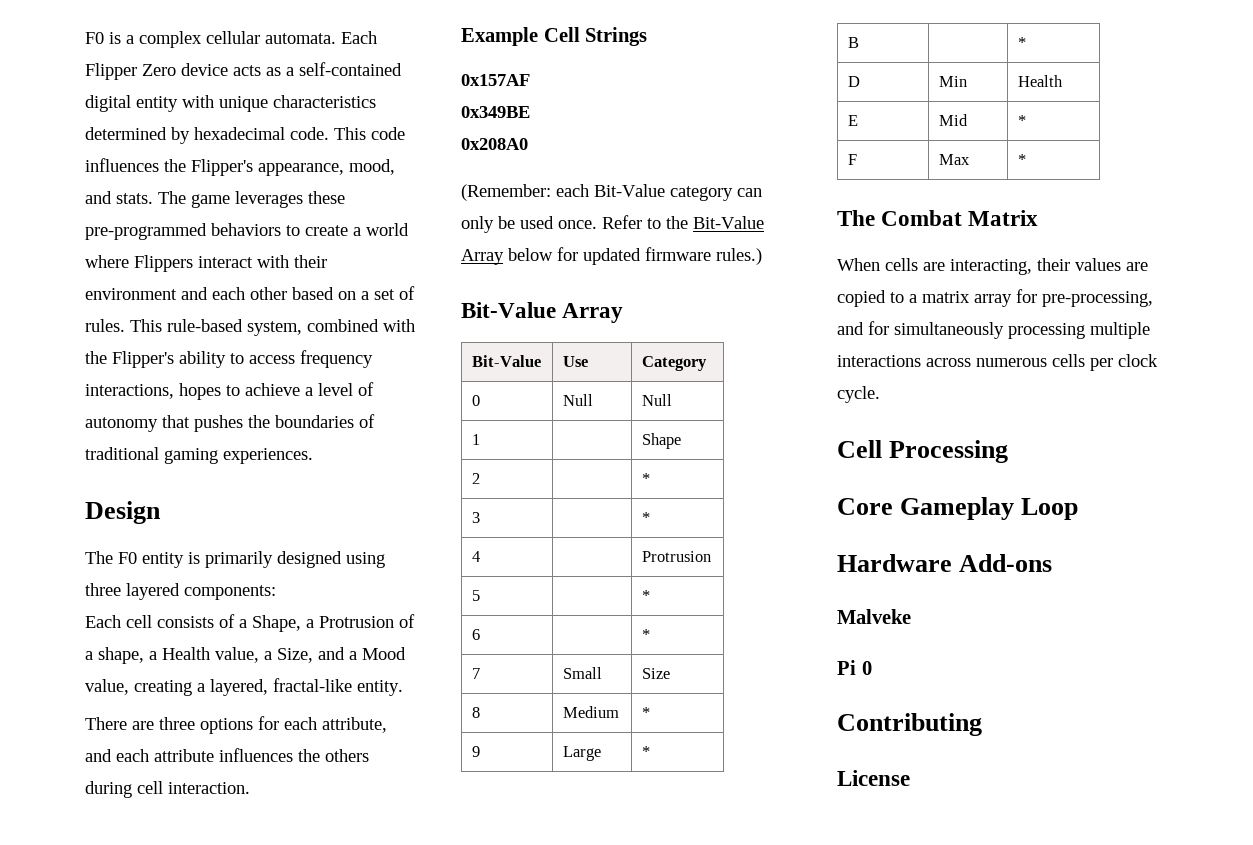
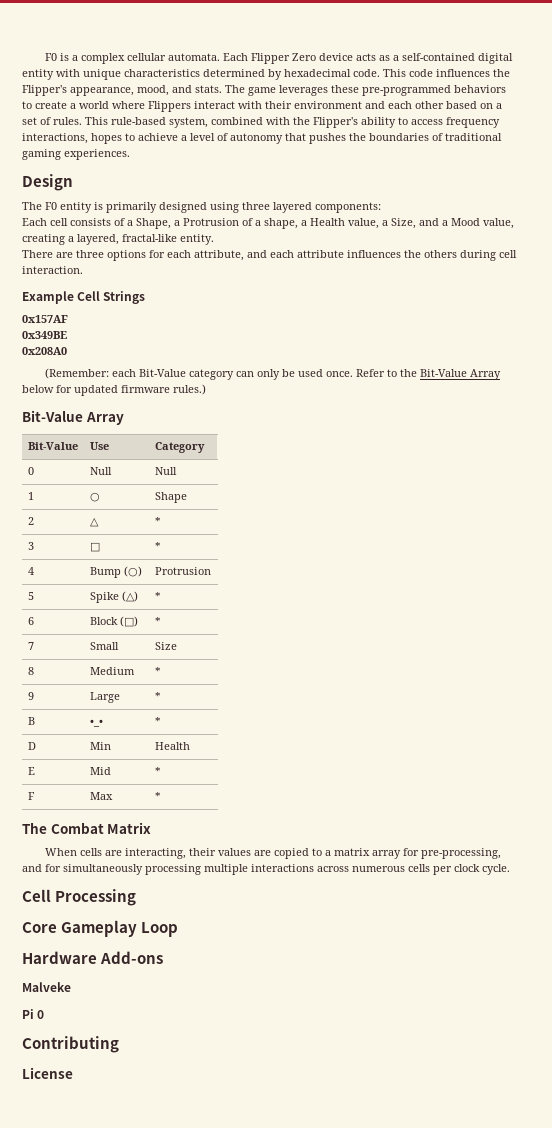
(480, 439) none -> [89,492,100,502] ○
(480, 478) none -> [89,517,99,527] △
(480, 517) none -> [89,542,100,552] □
(480, 556) none -> [89,566,142,578] Bump (○)
(480, 595) none -> [89,591,138,603] Spike (△)
(480, 634) none -> [89,616,138,627] Block (□)
(859, 42) none -> [89,719,103,727] •_•

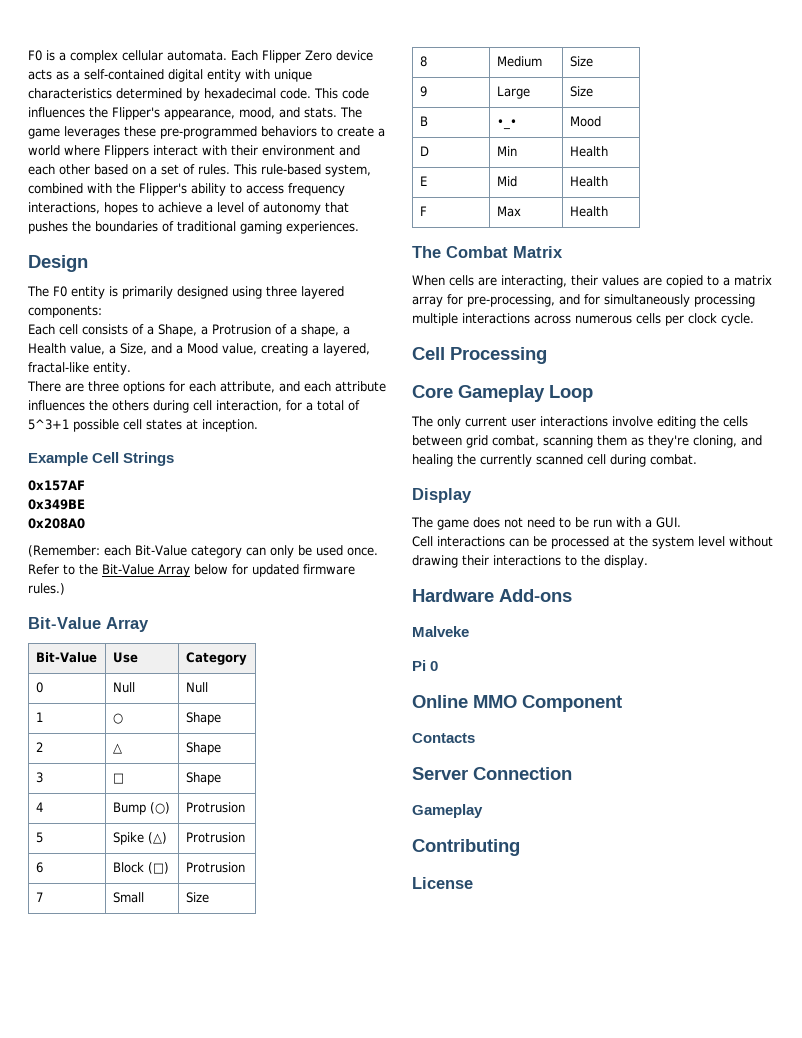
[22,266,83,274] interaction. -> [216,400,360,412] [28,419,258,432] interaction, for a total of 5^3+1 possible cell states at inception.
[154,517,161,525] * -> [185,742,221,755] Shape
[154,542,161,550] * -> [185,772,221,785] Shape
[154,592,161,600] * -> [185,832,245,843] Protrusion
[154,617,161,625] * -> [185,862,245,873] Protrusion
[154,667,161,675] * -> [569,56,593,67] Size
[154,692,161,700] * -> [569,86,593,97] Size
[154,717,161,725] * -> [569,116,601,127] Mood
[154,767,161,775] * -> [569,176,608,187] Health
[154,792,161,800] * -> [569,206,608,217] Health
(179, 929) none -> [411,416,748,429] [412,435,762,448] [412,454,697,467] [412,488,472,503] [411,517,681,530] [412,536,773,549] [412,555,648,568] // The only current user interactions involve editing the cells between grid combat, scanning them as they're cloning, and healing the currently scanned cell during combat. // Display // The game does not need to be run with a GUI. // Cell interactions can be processed at the system level without drawing their interactions to the display.
(45, 1014) none -> [412,695,622,712] [412,733,475,743] [412,767,572,780] [412,804,483,818] // Online MMO Component // Contacts // Server Connection // Gameplay

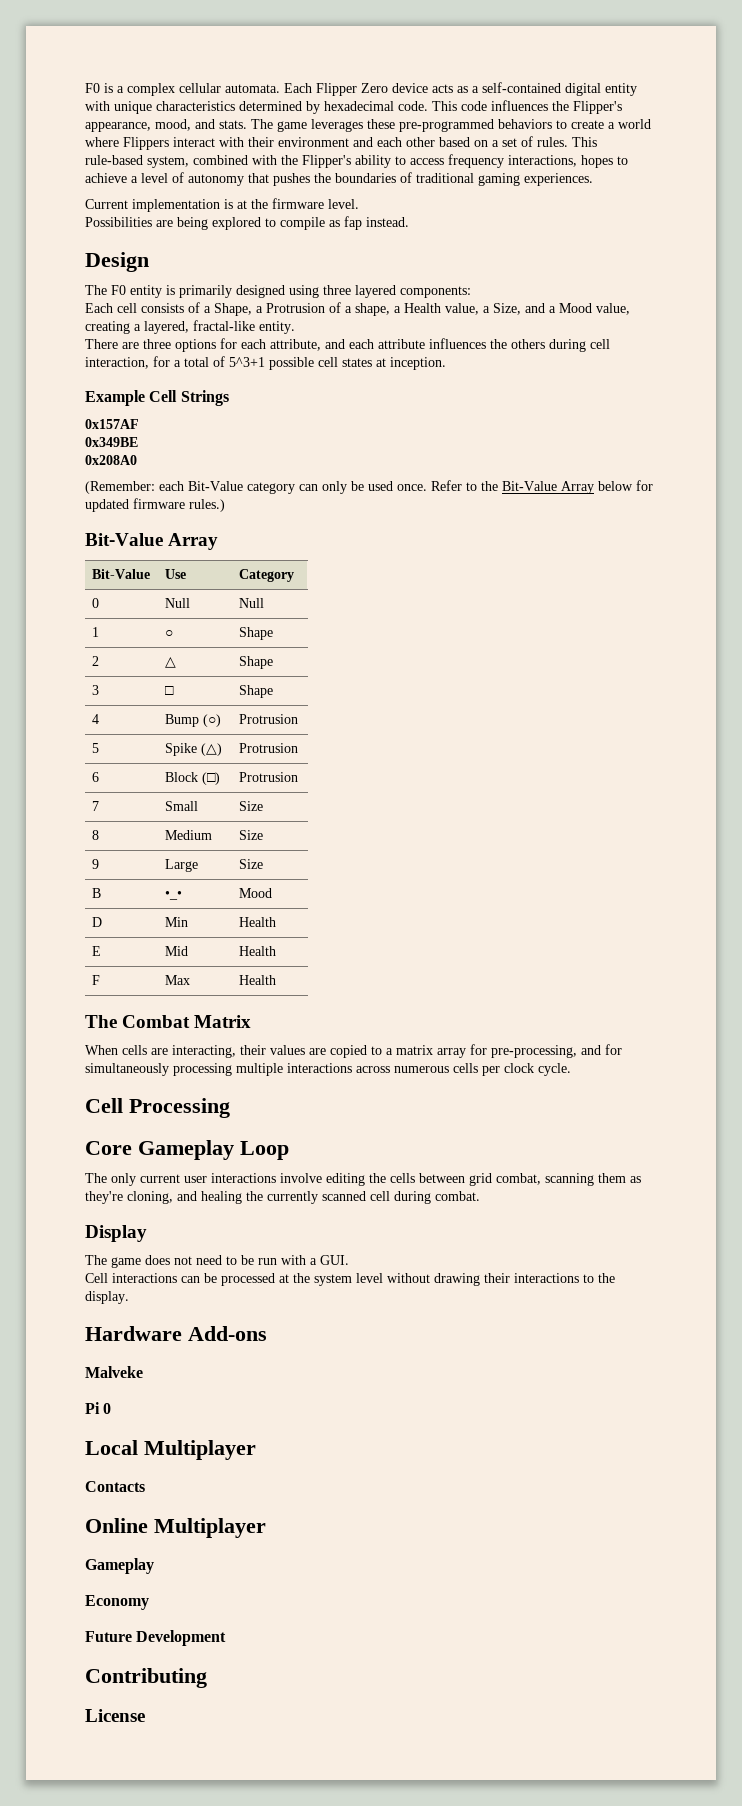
(359, 227) none -> [85,198,359,212] [85,216,409,230] // Current implementation is at the firmware level. // Possibilities are being explored to compile as fap instead.
[412,695,622,712] Online MMO Component -> [85,1440,256,1460] Local Multiplayer
[412,767,572,780] [412,804,483,818] Server Connection // Gameplay -> [85,1518,266,1538] [85,1558,154,1574] [85,1595,149,1610] [85,1630,227,1646] Online Multiplayer // Gameplay // Economy // Future Development

